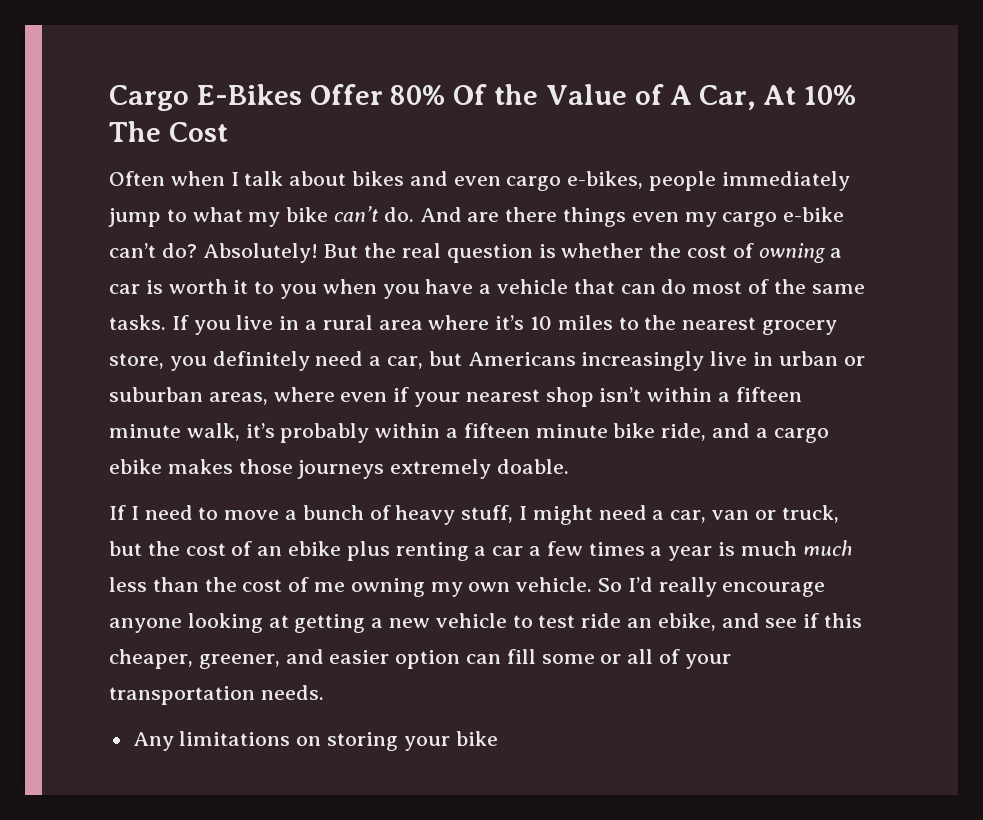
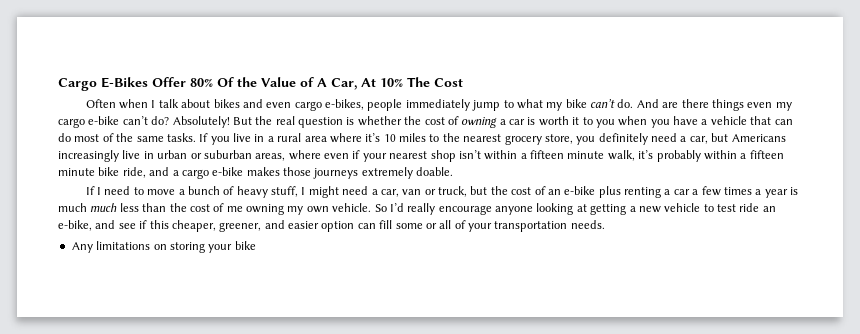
[109,459,162,474] ebike -> [212,167,244,176] e-bike
[288,541,342,556] ebike -> [564,186,596,195] e-bike
[657,613,716,631] ebike, -> [58,220,92,231] e-bike,

